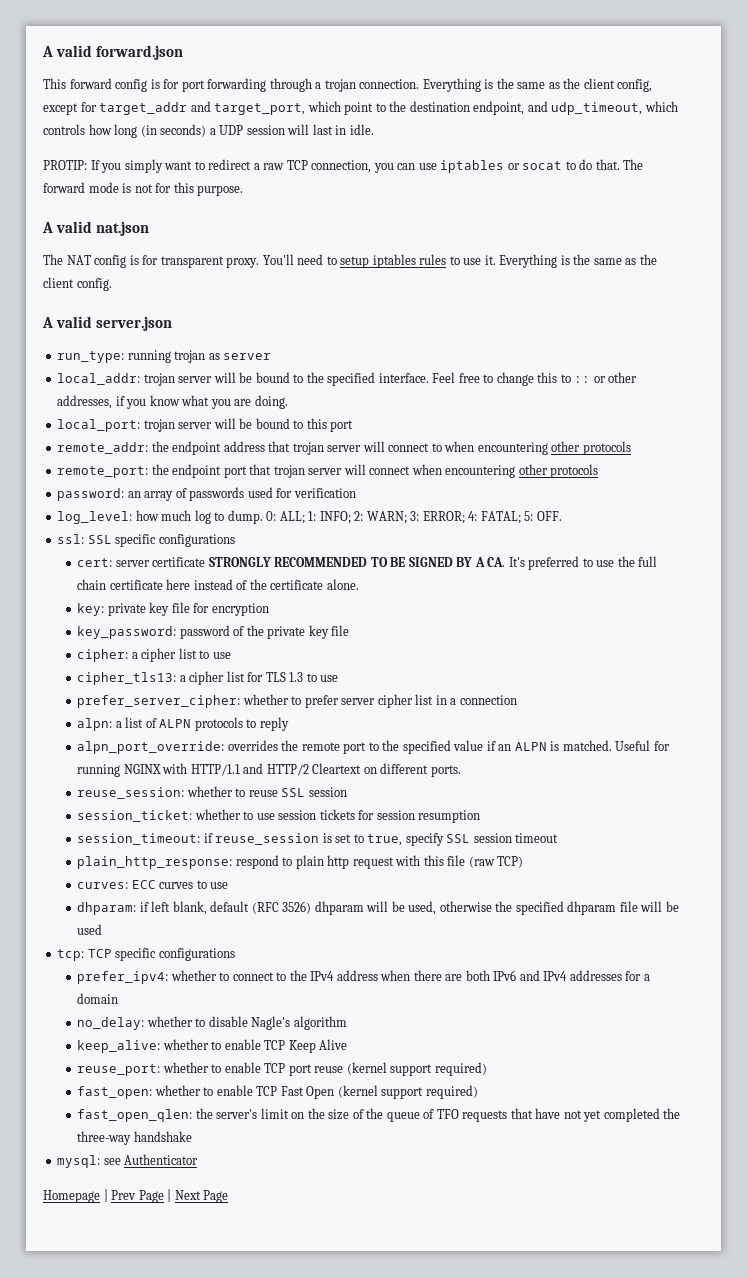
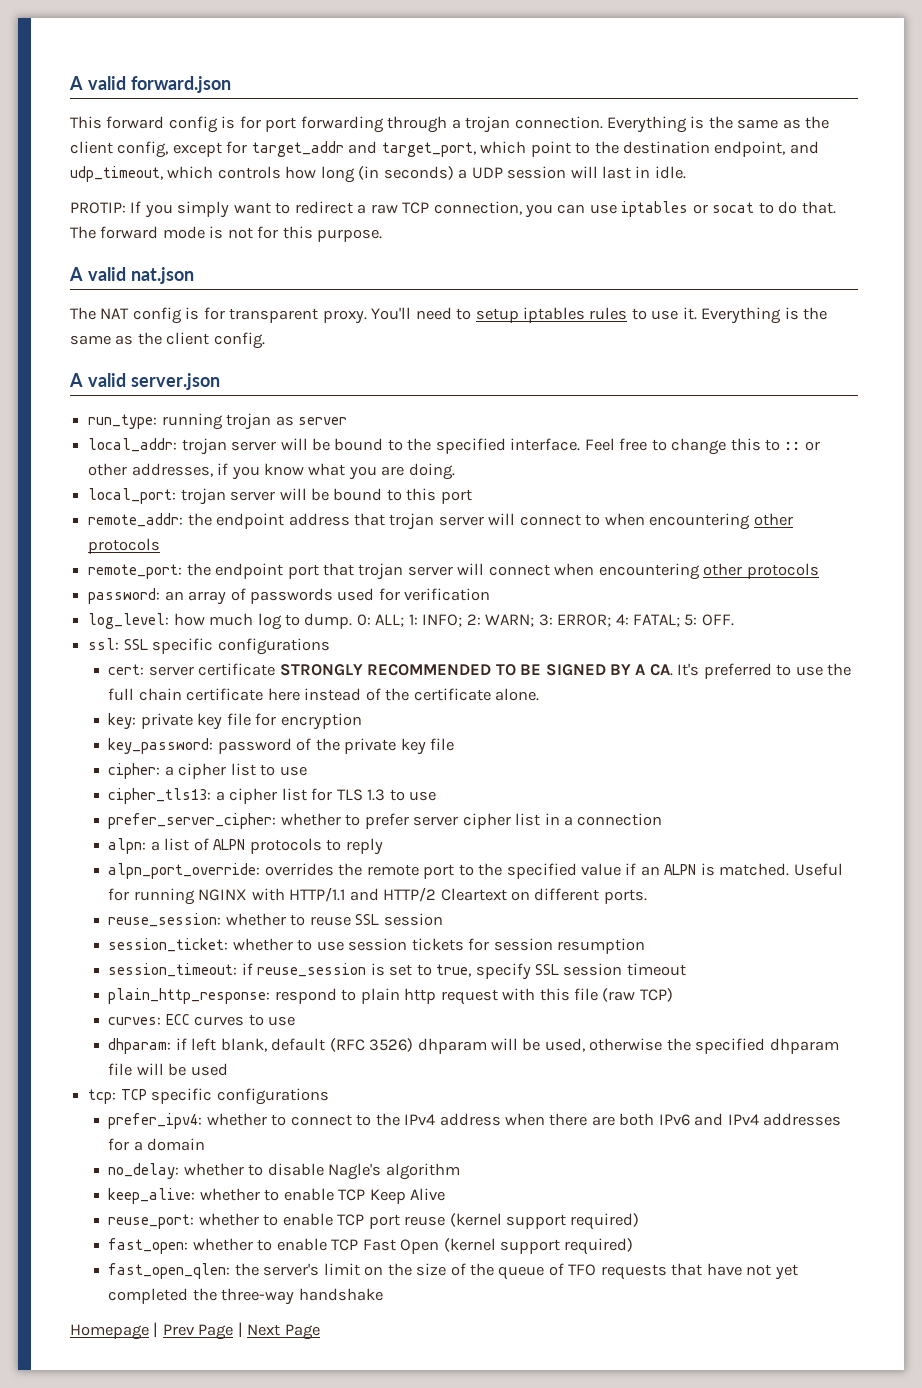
[57,1154,199,1168] // mysql: see Authenticator -> (383, 1294) none

